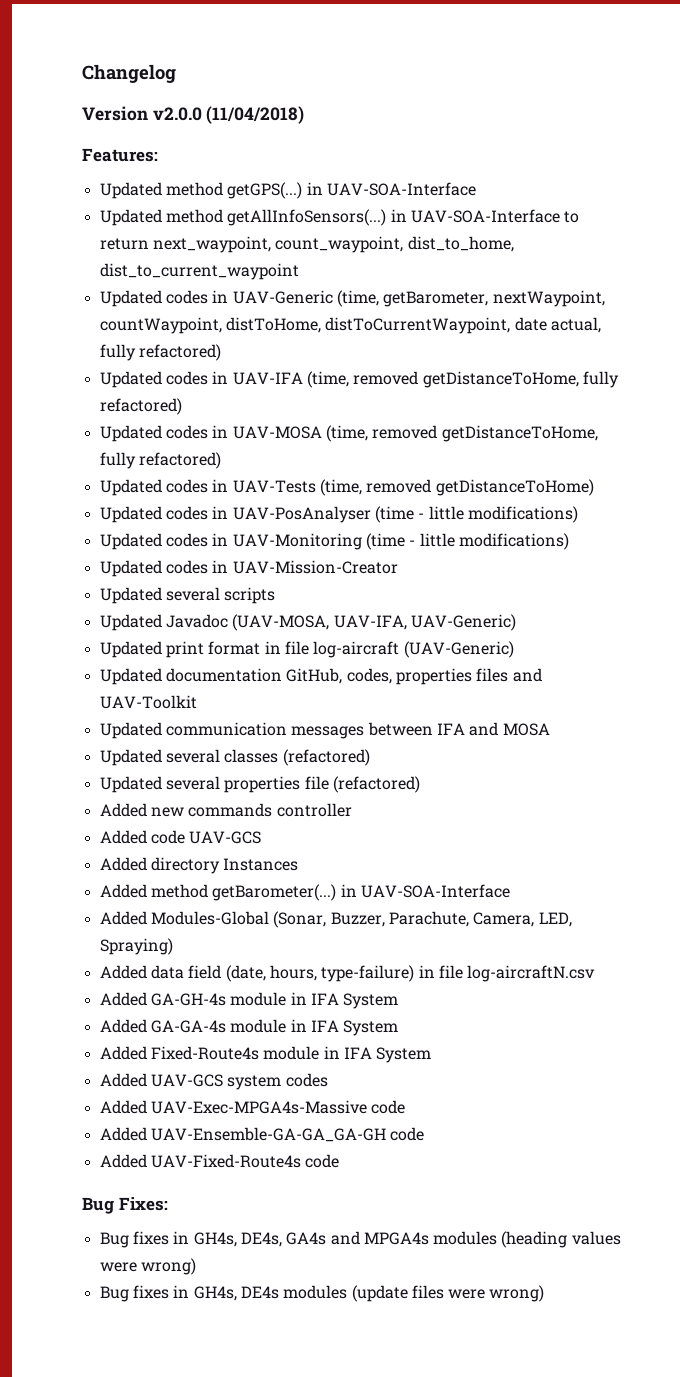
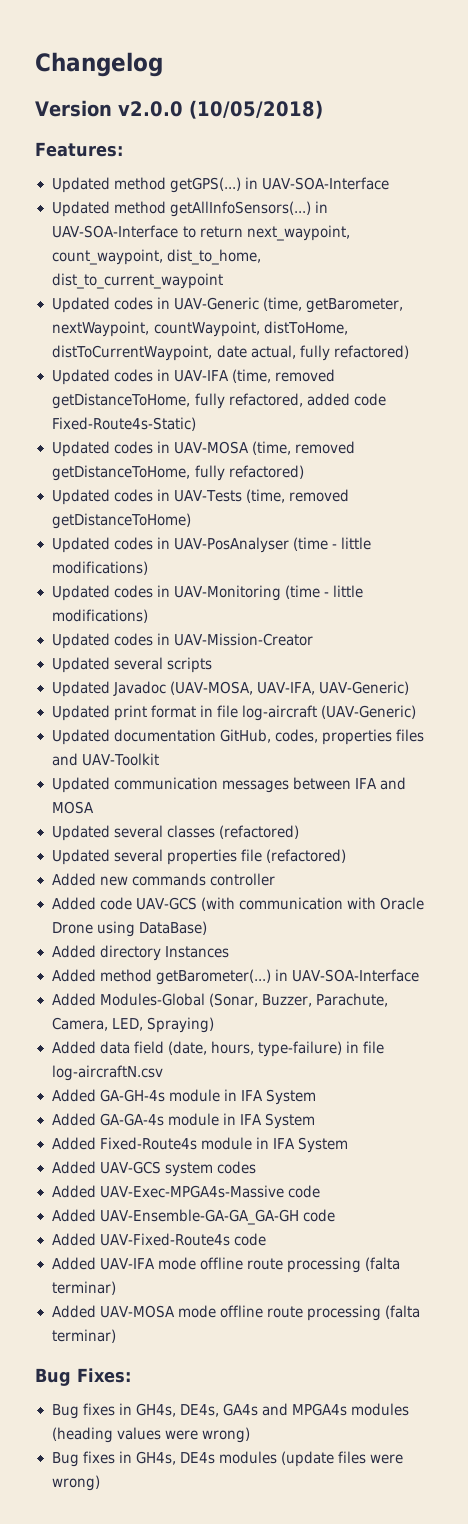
[206,106,305,124] (11/04/2018) -> [188,100,323,119] (10/05/2018)
[99,398,182,415] refactored) -> [228,393,386,407] [51,417,197,431] refactored, added code Fixed-Route4s-Static)
(262, 837) none -> [200,897,424,911] [51,921,207,937] (with communication with Oracle Drone using DataBase)
(340, 1161) none -> [51,1257,400,1273] [51,1281,116,1295] [51,1305,420,1321] [51,1329,116,1343] // Added UAV-IFA mode offline route processing (falta terminar) // Added UAV-MOSA mode offline route processing (falta terminar)

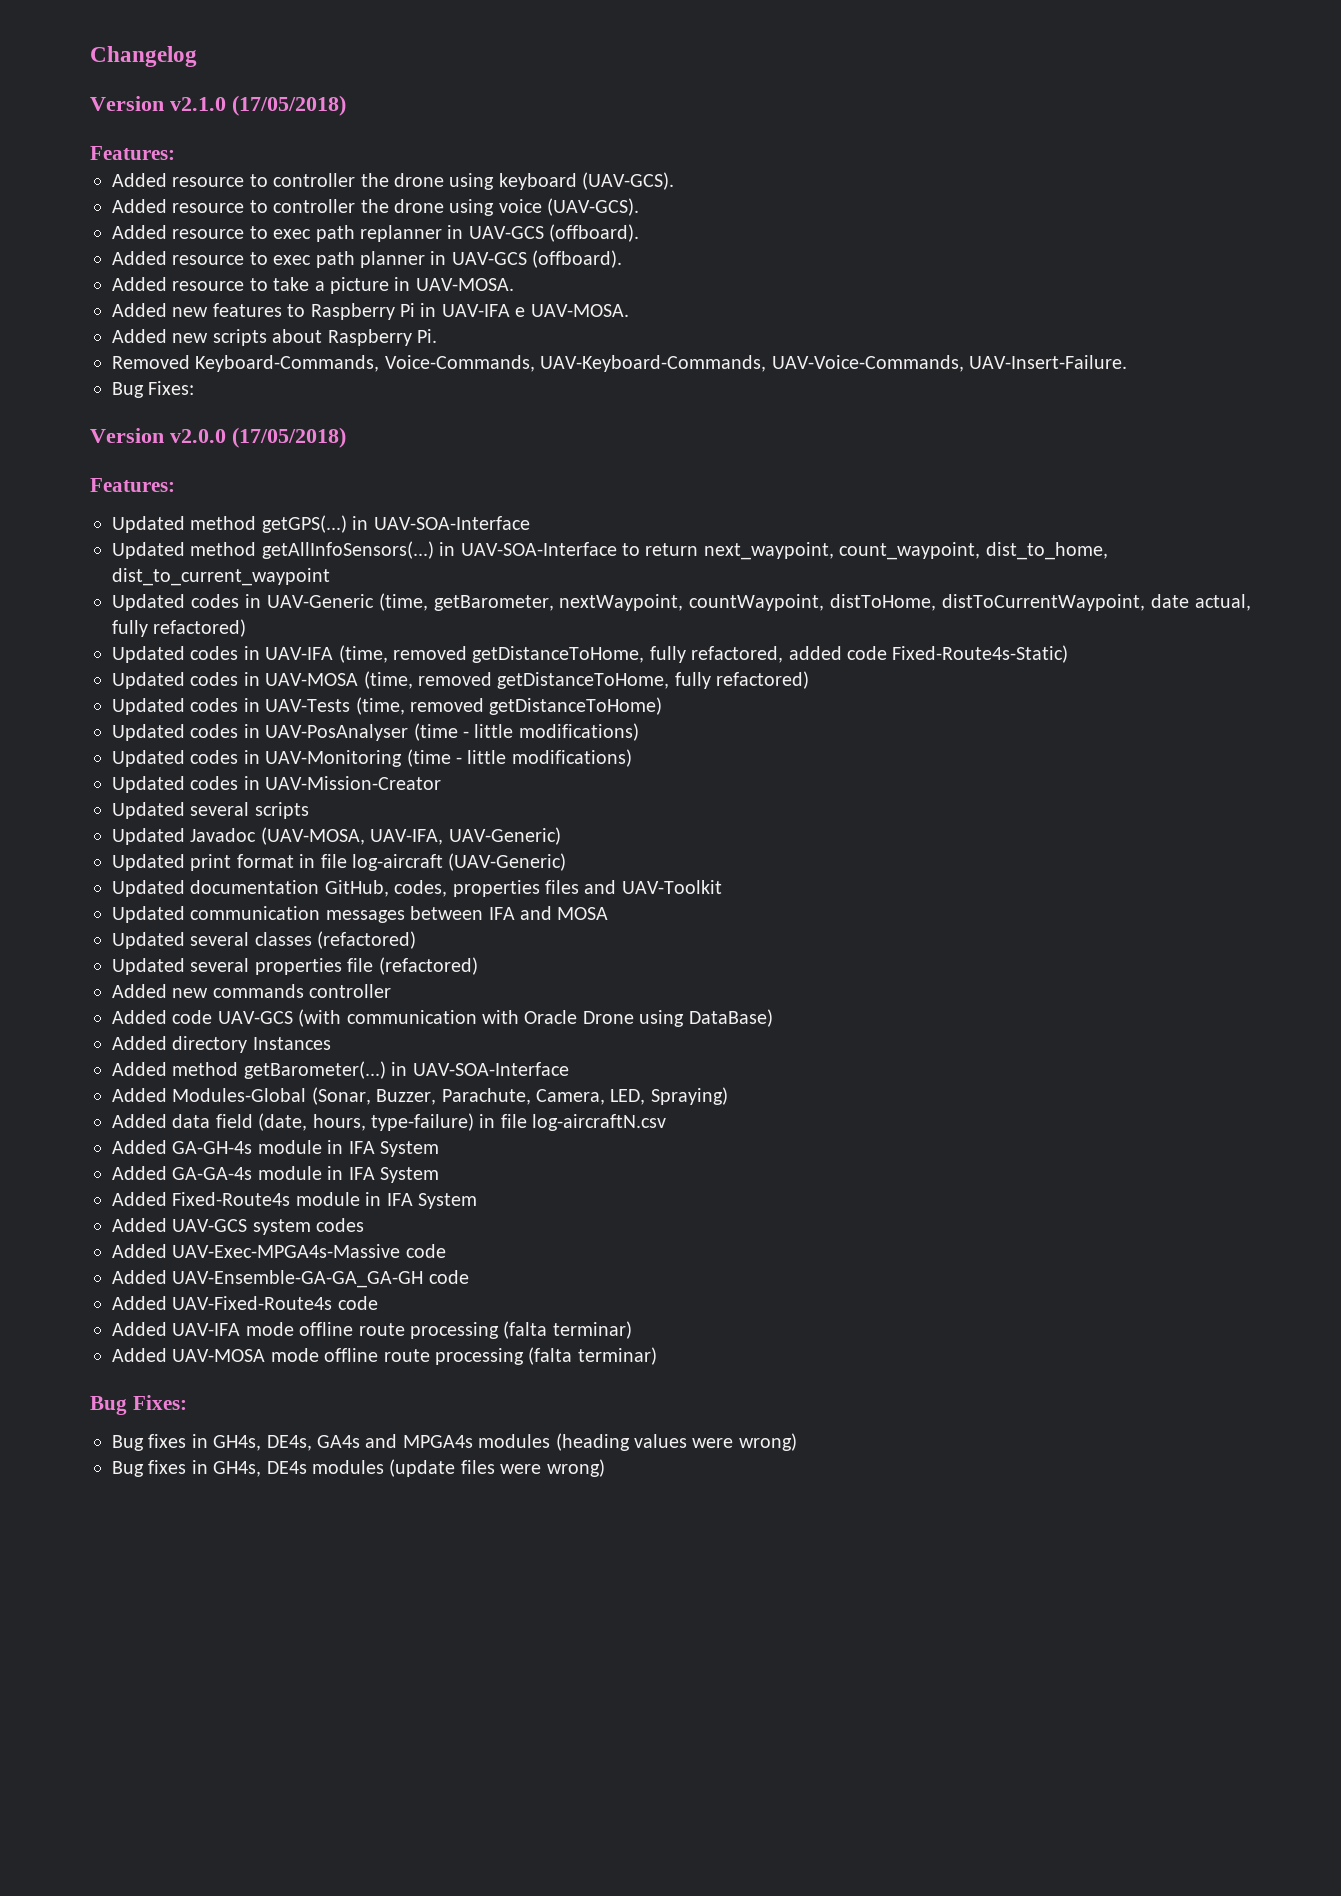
(163, 64) none -> [90,95,346,116] [90,146,175,160] [112,172,675,190] [112,198,640,216] [112,224,640,242] [112,250,623,268] [112,277,514,294] [112,303,629,320] [112,329,437,346] [112,355,1127,372] [112,381,195,398] // Version v2.1.0 (17/05/2018) // Features: // Added resource to controller the drone using keyboard (UAV-GCS). // Added resource to controller the drone using voice (UAV-GCS). // Added resource to exec path replanner in UAV-GCS (offboard). // Added resource to exec path planner in UAV-GCS (offboard). // Added resource to take a picture in UAV-MOSA. // Added new features to Raspberry Pi in UAV-IFA e UAV-MOSA. // Added new scripts about Raspberry Pi. // Removed Keyboard-Commands, Voice-Commands, UAV-Keyboard-Commands, UAV-Voice-Commands, UAV-Insert-Failure. // Bug Fixes:
[188,100,323,119] (10/05/2018) -> [232,427,346,448] (17/05/2018)

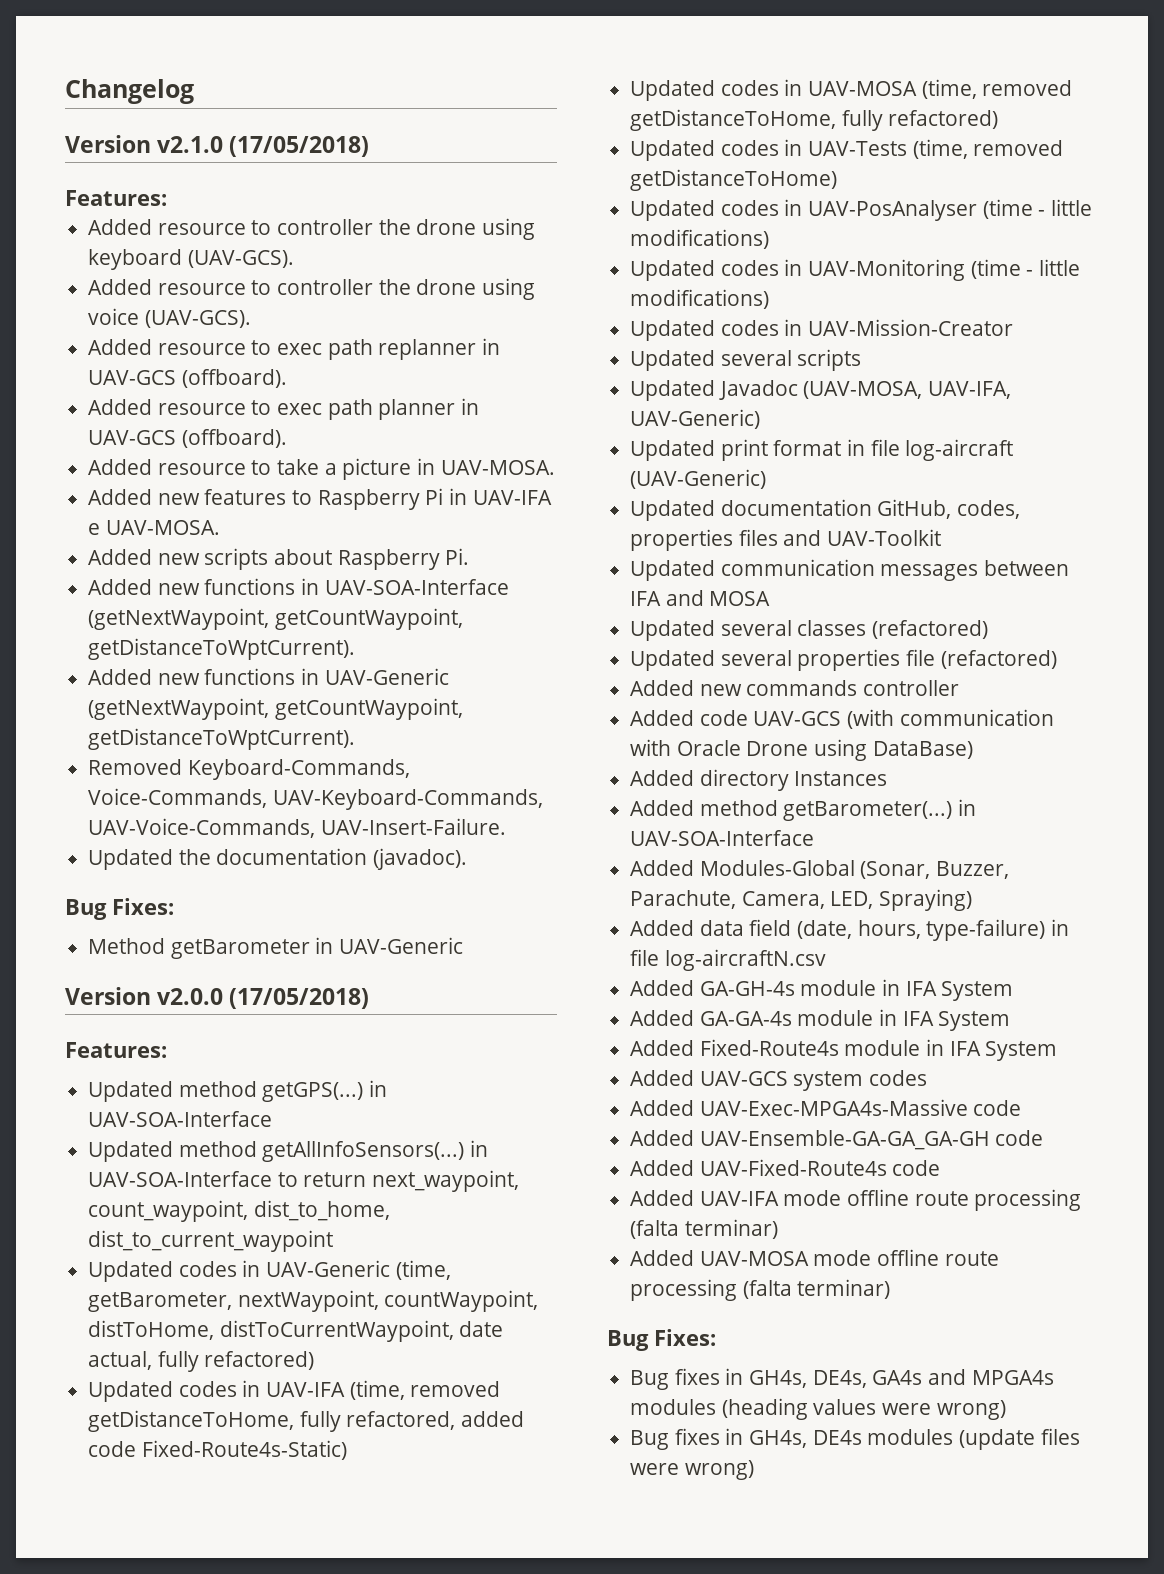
(437, 336) none -> [88,578,509,595] [88,608,463,630] [88,638,356,660] [88,668,449,685] [88,698,463,720] [88,728,356,750] // Added new functions in UAV-SOA-Interface (getNextWaypoint, getCountWaypoint, getDistanceToWptCurrent). // Added new functions in UAV-Generic (getNextWaypoint, getCountWaypoint, getDistanceToWptCurrent).
[112,381,195,398] Bug Fixes: -> [88,848,468,870] [65,898,174,920] [88,937,464,959] Updated the documentation (javadoc). // Bug Fixes: // Method getBarometer in UAV-Generic

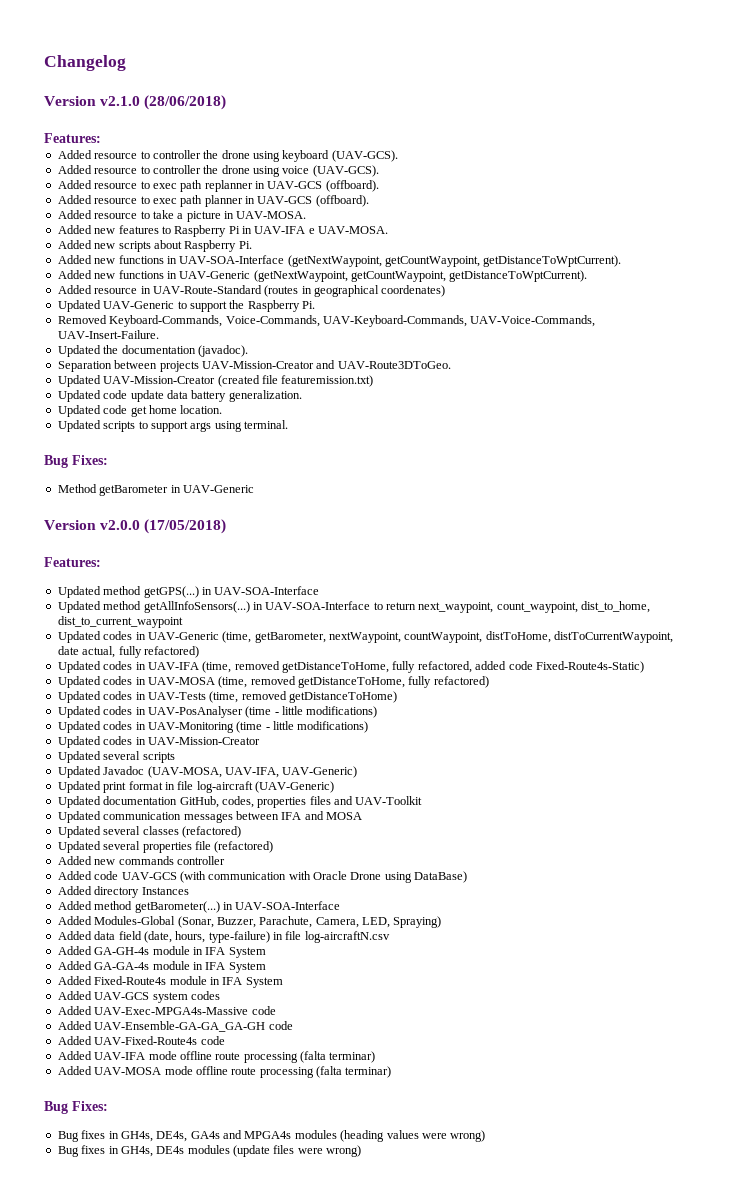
[229,136,370,157] (17/05/2018) -> [144,95,227,110] (28/06/2018)
(356, 739) none -> [57,285,446,297] [57,300,315,312] // Added resource in UAV-Route-Standard (routes in geographical coordenates) // Updated UAV-Generic to support the Raspberry Pi.
(468, 859) none -> [57,360,451,372] [57,375,374,387] [57,390,302,402] [57,405,223,417] [57,420,288,432] // Separation between projects UAV-Mission-Creator and UAV-Route3DToGeo. // Updated UAV-Mission-Creator (created file featuremission.txt) // Updated code update data battery generalization. // Updated code get home location. // Updated scripts to support args using terminal.

